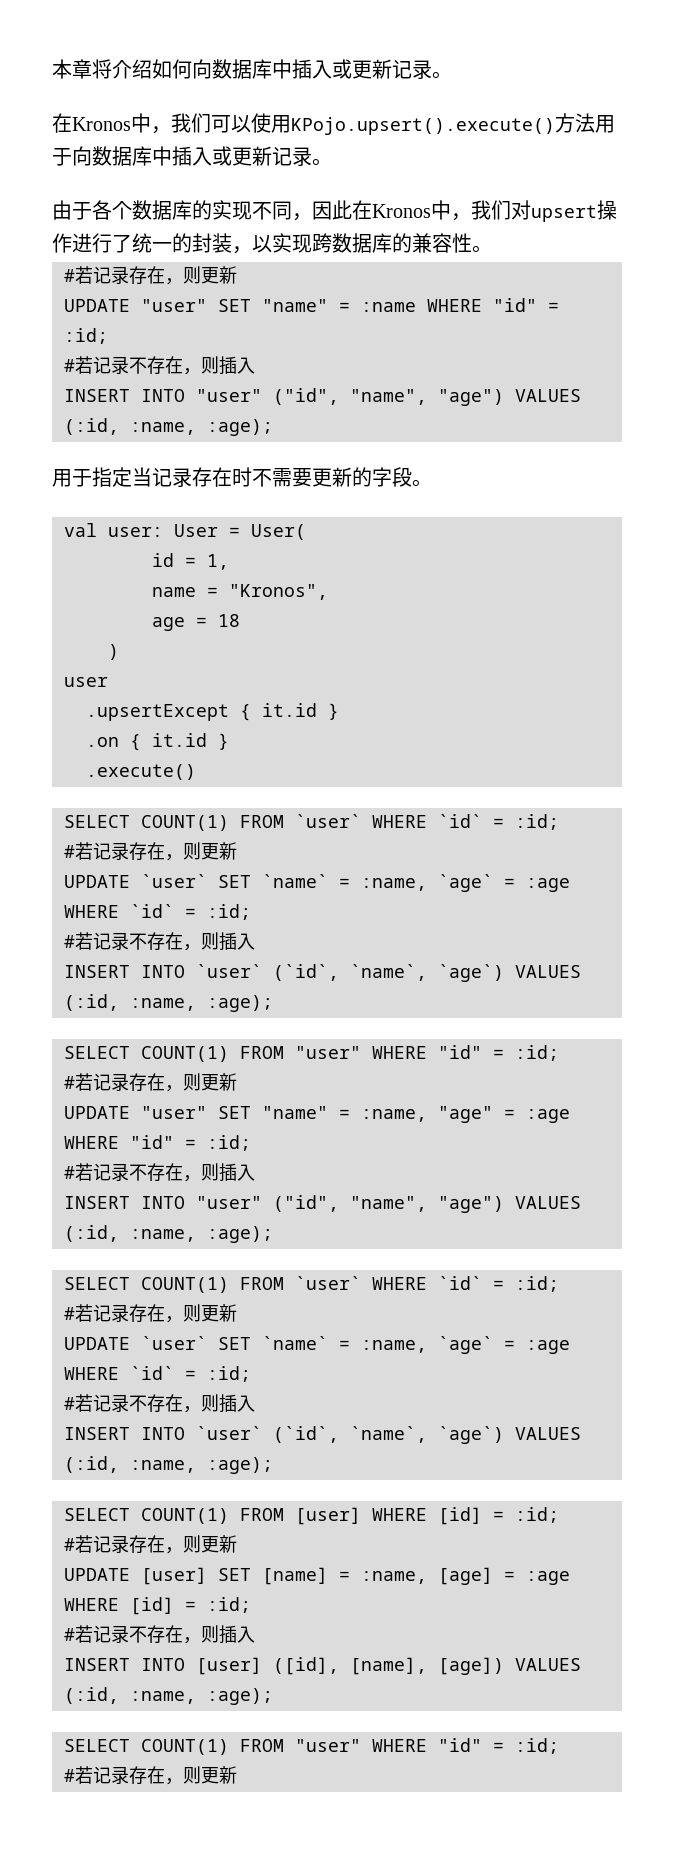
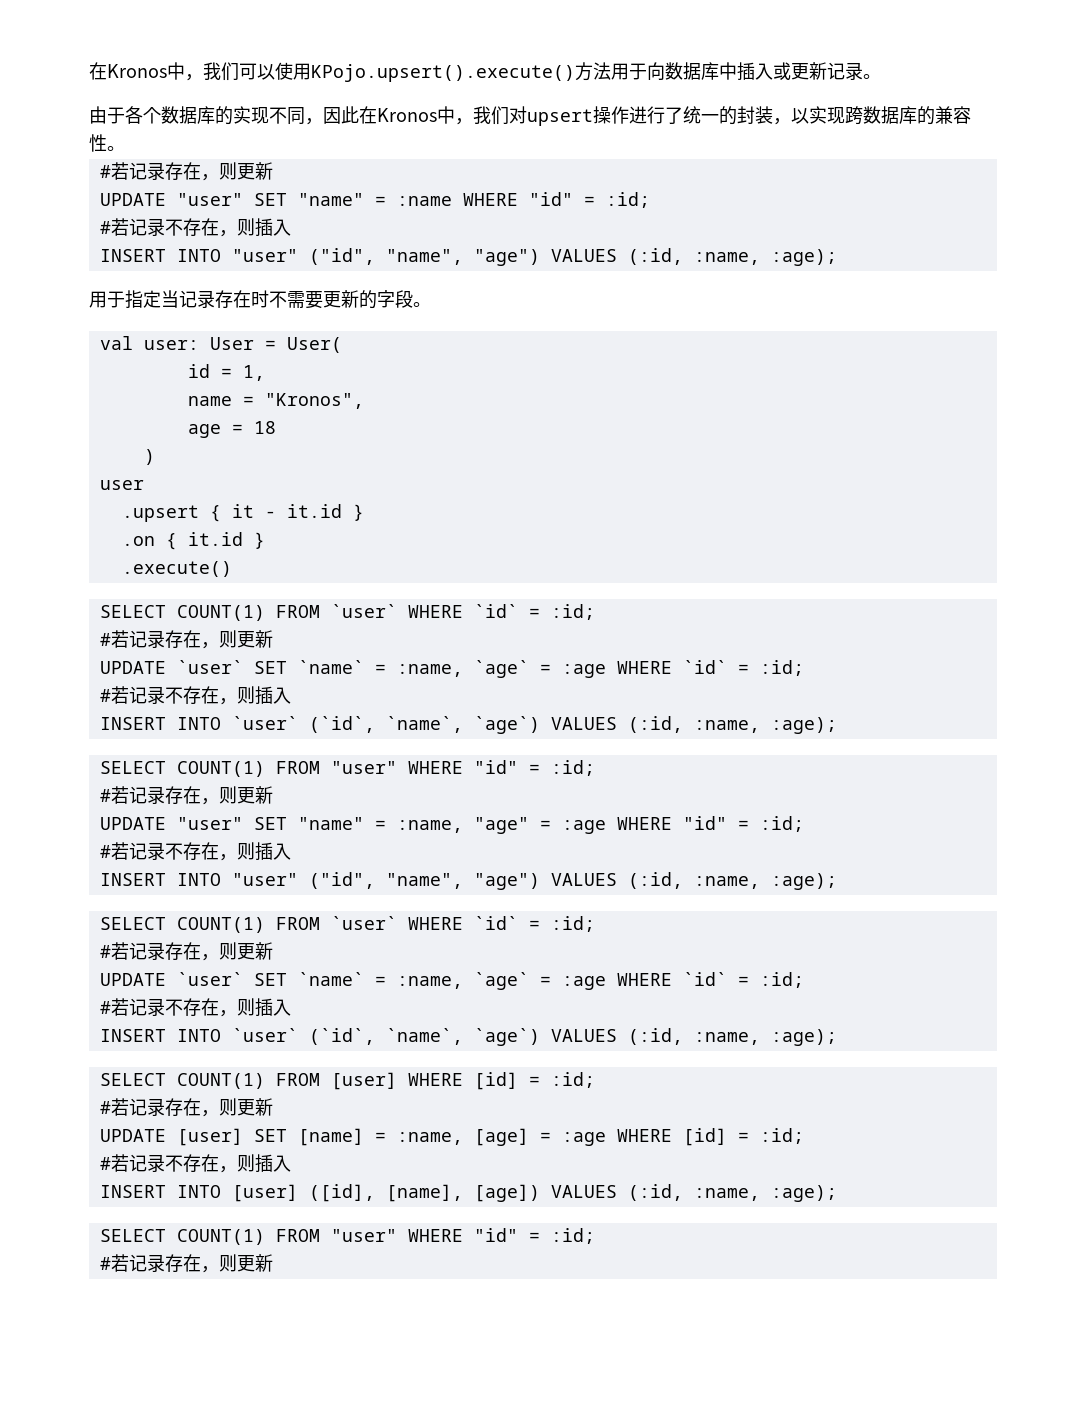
[52,59,452,79] 本章将介绍如何向数据库中插入或更新记录。 // -> (89, 71) none
[86,704,251,721] .upsertExcept { -> [121,504,276,522] .upsert { it -

